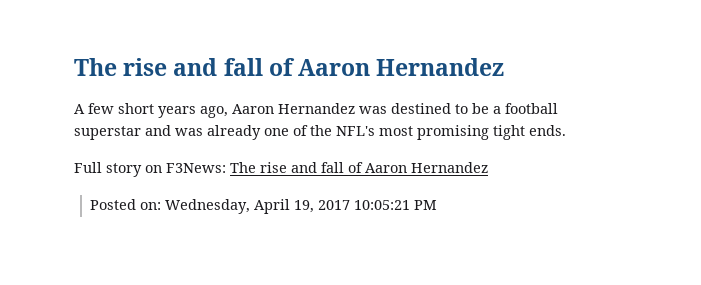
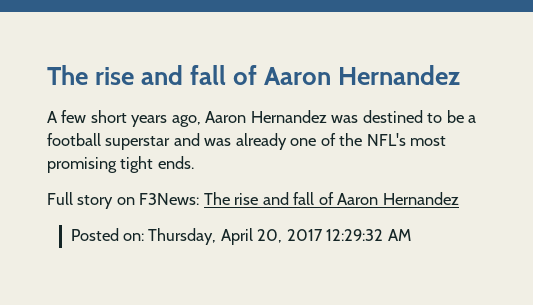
[165,199,438,214] Wednesday, April 19, 2017 10:05:21 PM -> [148,228,411,245] Thursday, April 20, 2017 12:29:32 AM

